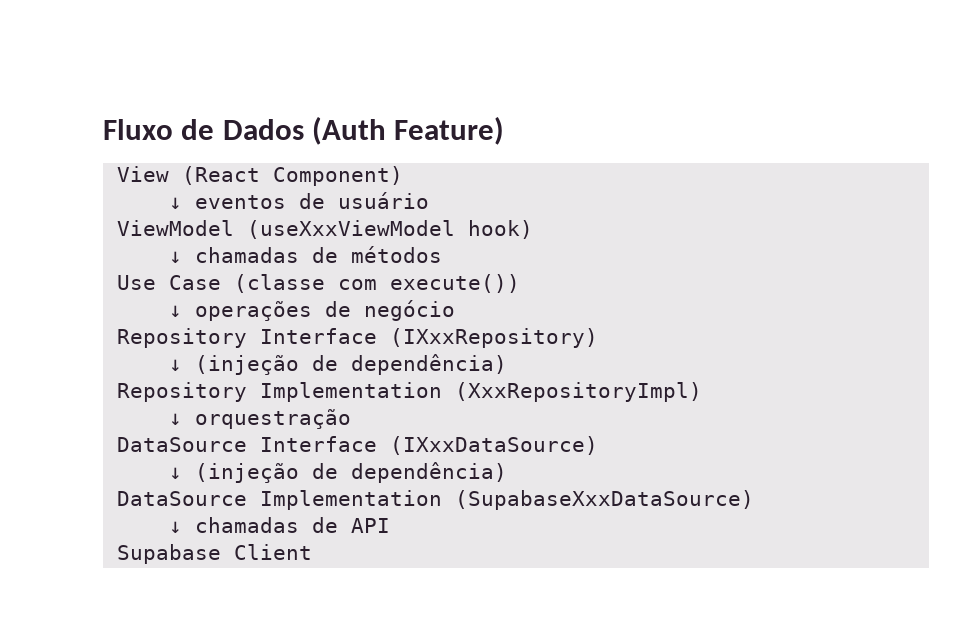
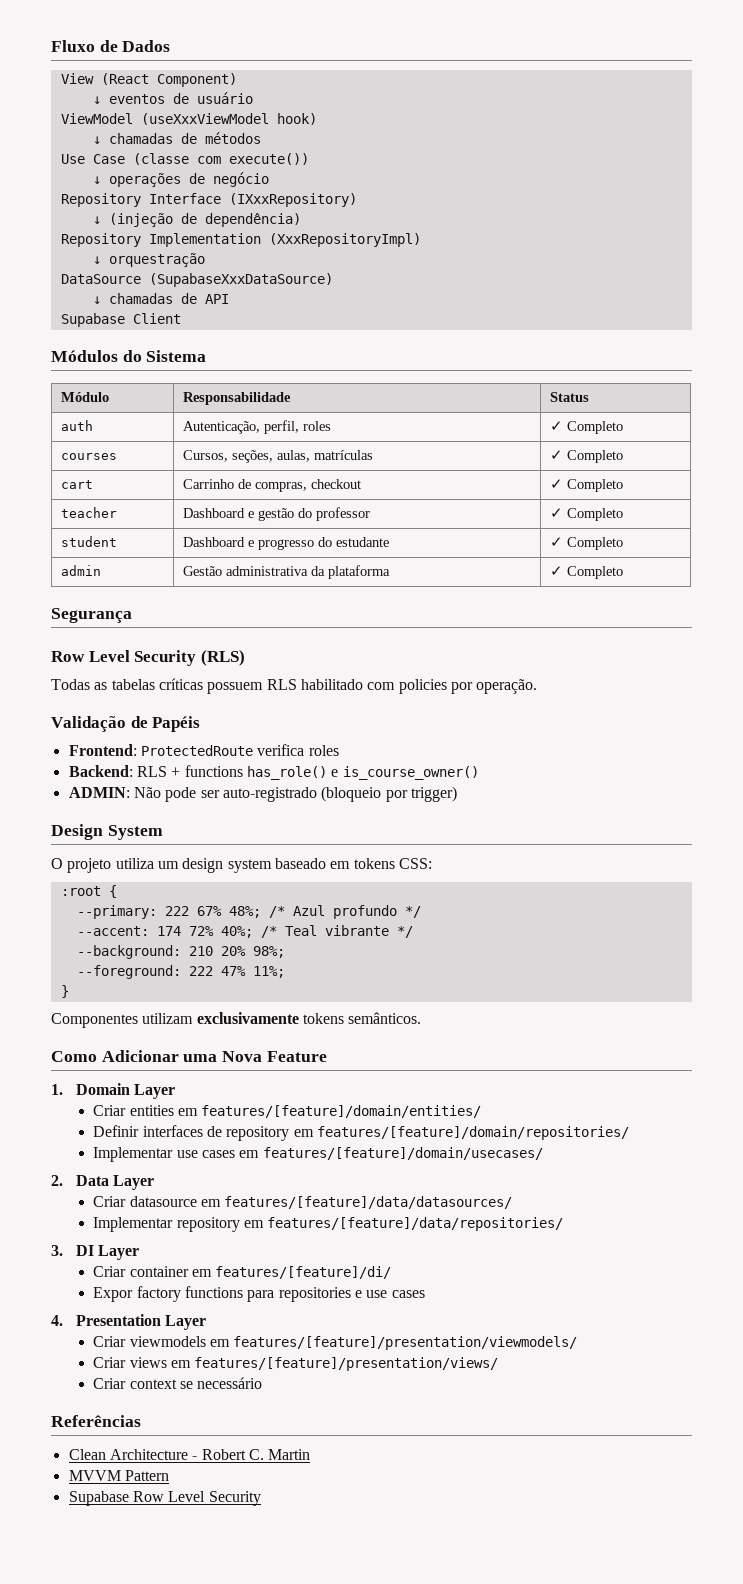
[312,116,505,145] (Auth Feature) -> (171, 46) none
[259,436,598,455] [168,462,507,483] [116,490,442,510] Interface (IXxxDataSource) // ↓ (injeção de dependência) // DataSource Implementation -> (141, 279) none
(312, 552) none -> [51,350,207,362] [61,392,110,402] [183,392,292,405] [550,392,590,402] [61,420,94,431] [183,420,332,434] [550,421,624,434] [61,453,118,460] [183,450,374,463] [550,450,624,463] [61,480,94,489] [183,479,362,492] [550,479,624,492] [61,507,118,518] [183,507,371,521] [550,508,624,521] [61,536,118,547] [183,537,390,550] [550,537,624,550] [61,565,102,576] [183,565,391,579] [550,566,624,579] [51,608,132,623] [51,650,245,666] [51,678,538,694] [51,716,201,732] [68,744,339,756] [68,765,479,780] [68,786,457,802] [51,824,163,840] [51,858,432,873] [60,885,117,898] [76,905,421,919] [76,925,413,938] [76,945,285,959] [76,965,285,979] [60,985,69,998] [51,1012,422,1028] [51,1050,327,1062] [51,1083,176,1099] [93,1105,482,1118] [93,1125,630,1141] [93,1147,543,1162] [51,1175,155,1190] [93,1196,513,1209] [93,1217,564,1232] [51,1245,140,1260] [93,1266,392,1279] [93,1286,425,1302] [51,1314,207,1330] [93,1336,578,1350] [93,1357,499,1371] [93,1377,263,1389] [51,1415,141,1427] [68,1449,311,1460] [68,1470,169,1481] [68,1491,261,1506] // Módulos do Sistema // Módulo | Responsabilidade | Status // auth | Autenticação, perfil, roles | ✓ Completo // courses | Cursos, seções, aulas, matrículas | ✓ Completo // cart | Carrinho de compras, checkout | ✓ Completo // teacher | Dashboard e gestão do professor | ✓ Completo // student | Dashboard e progresso do estudante | ✓ Completo // admin | Gestão administrativa da plataforma | ✓ Completo // Segurança // Row Level Security (RLS) // Todas as tabelas críticas possuem RLS habilitado com policies por operação. // Validação de Papéis // Frontend: ProtectedRoute verifica roles // Backend: RLS + functions has_role() e is_course_owner() // ADMIN: Não pode ser auto-registrado (bloqueio por trigger) // Design System // O projeto utiliza um design system baseado em tokens CSS: // :root { // --primary: 222 67% 48%; /* Azul profundo */ // --accent: 174 72% 40%; /* Teal vibrante */ // --background: 210 20% 98%; // --foreground: 222 47% 11%; // } // Componentes utilizam exclusivamente tokens semânticos. // Como Adicionar uma Nova Feature // 1. Domain Layer // Criar entities em features/[feature]/domain/entities/ // Definir interfaces de repository em features/[feature]/domain/repositories/ // Implementar use cases em features/[feature]/domain/usecases/ // 2. Data Layer // Criar datasource em features/[feature]/data/datasources/ // Implementar repository em features/[feature]/data/repositories/ // 3. DI Layer // Criar container em features/[feature]/di/ // Expor factory functions para repositories e use cases // 4. Presentation Layer // Criar viewmodels em features/[feature]/presentation/viewmodels/ // Criar views em features/[feature]/presentation/views/ // Criar context se necessário // Referências // Clean Architecture - Robert C. Martin // MVVM Pattern // Supabase Row Level Security

